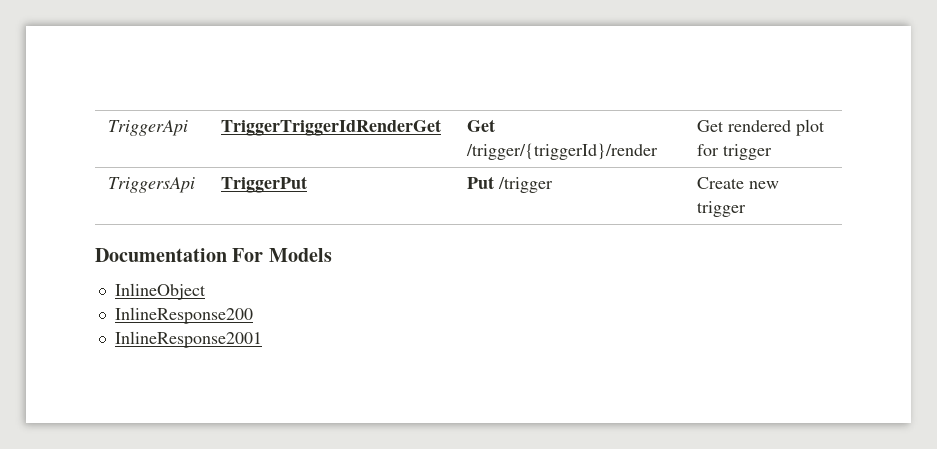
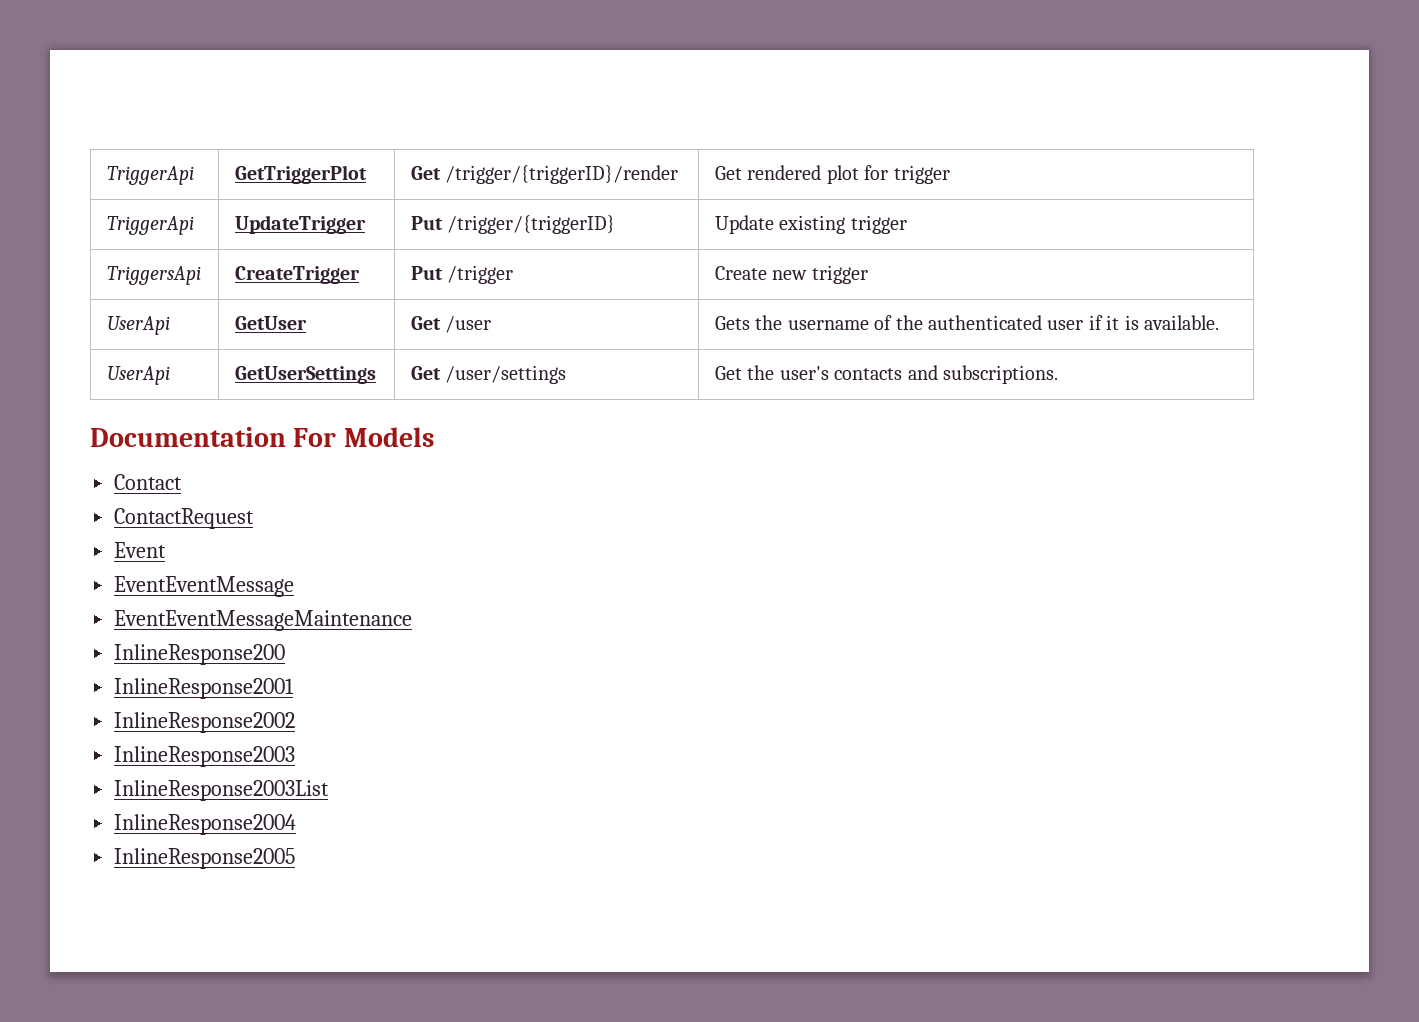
[107,120,188,136] [220,119,441,136] [466,119,495,132] [465,143,658,160] TriggerApi | TriggerTriggerIdRenderGet | Get /trigger/{triggerId}/render -> [106,166,194,185] [234,165,367,184] [410,165,679,184] TriggerApi | GetTriggerPlot | Get /trigger/{triggerID}/render
(772, 152) none -> [106,216,194,235] [234,215,366,234] [410,215,616,234] [714,215,907,234] // TriggerApi | UpdateTrigger | Put /trigger/{triggerID} | Update existing trigger
[220,176,307,193] TriggerPut -> [234,266,360,284] CreateTrigger
[95,248,332,262] [114,283,206,300] [114,307,253,324] [114,331,262,348] // Documentation For Models // InlineObject // InlineResponse200 // InlineResponse2001 -> [106,316,170,335] [234,316,307,330] [410,316,492,333] [714,315,1219,330] [106,366,170,385] [234,366,376,384] [410,365,567,384] [714,365,1058,384] [90,427,434,447] [114,474,183,490] [114,508,255,529] [114,542,167,558] [114,576,295,597] [114,610,413,631] [114,644,286,665] [114,678,295,699] [114,712,296,733] [114,746,296,767] [114,780,330,801] [114,814,297,835] [114,848,296,869] // UserApi | GetUser | Get /user | Gets the username of the authenticated user if it is available. // UserApi | GetUserSettings | Get /user/settings | Get the user's contacts and subscriptions. // Documentation For Models // Contact // ContactRequest // Event // EventEventMessage // EventEventMessageMaintenance // InlineResponse200 // InlineResponse2001 // InlineResponse2002 // InlineResponse2003 // InlineResponse2003List // InlineResponse2004 // InlineResponse2005

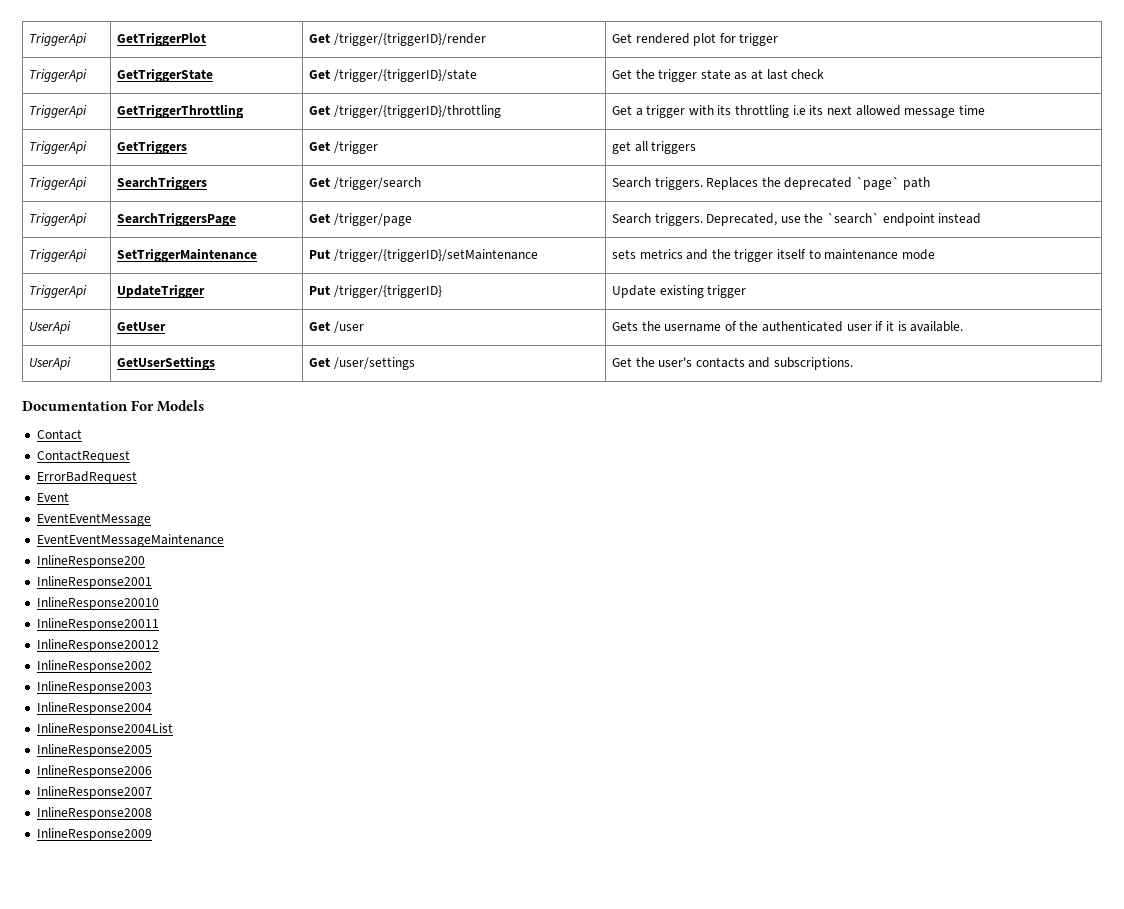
(950, 174) none -> [28,69,87,82] [116,68,213,82] [308,69,477,82] [611,69,825,82] [28,105,87,118] [116,104,243,118] [308,105,501,118] [611,105,985,118] [28,141,87,154] [116,140,187,154] [308,141,378,154] [611,141,697,154] [28,177,87,190] [116,176,207,190] [308,177,421,190] [611,177,930,190] [28,213,87,226] [116,212,236,226] [308,213,412,226] [611,213,982,226] [28,249,87,262] [116,248,257,262] [308,249,538,262] [611,249,936,262] // TriggerApi | GetTriggerState | Get /trigger/{triggerID}/state | Get the trigger state as at last check // TriggerApi | GetTriggerThrottling | Get /trigger/{triggerID}/throttling | Get a trigger with its throttling i.e its next allowed message time // TriggerApi | GetTriggers | Get /trigger | get all triggers // TriggerApi | SearchTriggers | Get /trigger/search | Search triggers. Replaces the deprecated `page` path // TriggerApi | SearchTriggersPage | Get /trigger/page | Search triggers. Deprecated, use the `search` endpoint instead // TriggerApi | SetTriggerMaintenance | Put /trigger/{triggerID}/setMaintenance | sets metrics and the trigger itself to maintenance mode
[106,266,201,285] [234,266,360,284] [410,265,514,284] [714,265,868,284] // TriggersApi | CreateTrigger | Put /trigger | Create new trigger -> (747, 291) none
(255, 518) none -> [36,471,137,484] // ErrorBadRequest
(295, 688) none -> [36,597,159,610] [36,618,159,631] [36,639,159,652] // InlineResponse20010 // InlineResponse20011 // InlineResponse20012
[114,780,330,801] // InlineResponse2003List -> (152, 687) none
(297, 824) none -> [36,723,173,736] // InlineResponse2004List
(296, 858) none -> [36,765,152,778] [36,786,152,799] [36,807,152,820] [36,828,152,841] // InlineResponse2006 // InlineResponse2007 // InlineResponse2008 // InlineResponse2009

